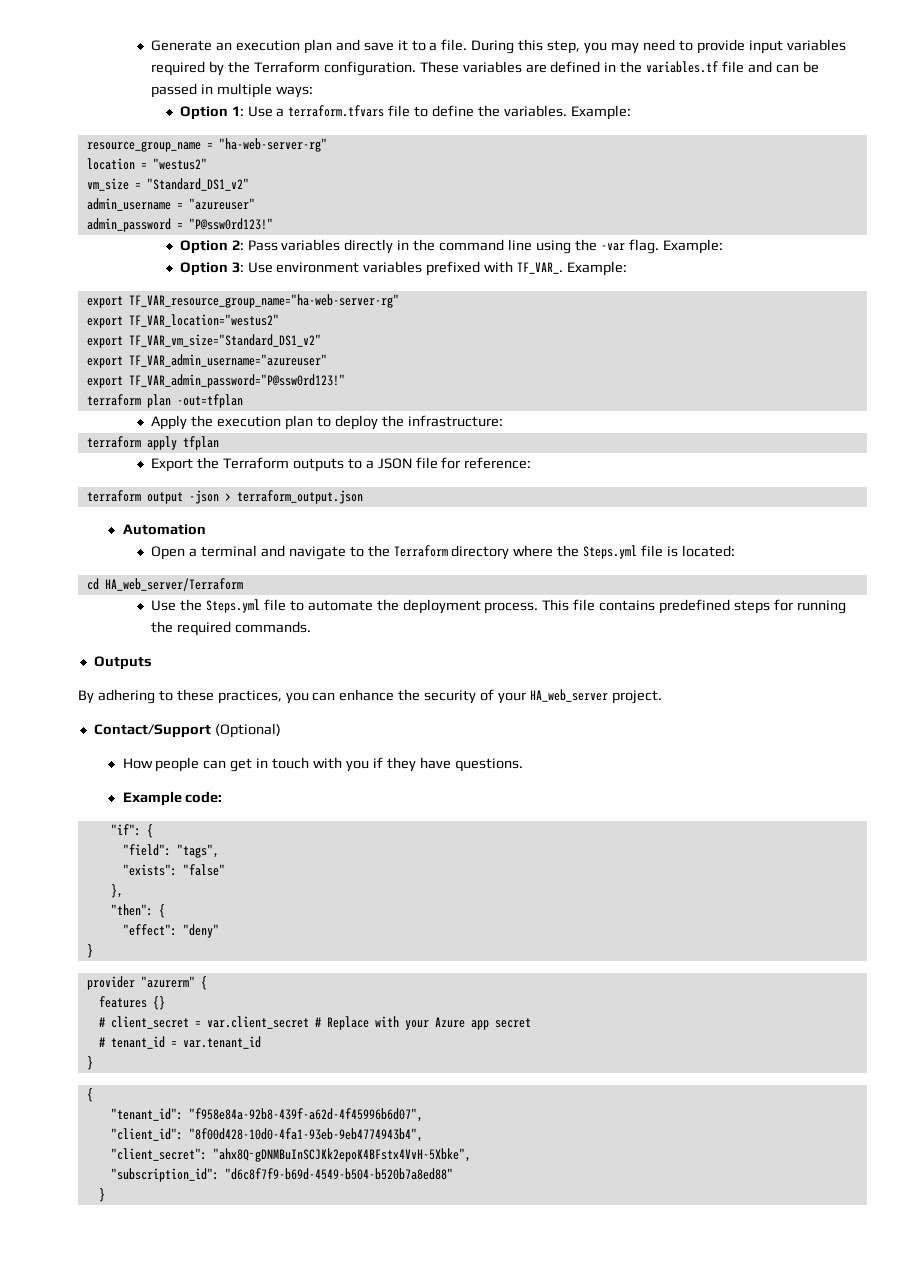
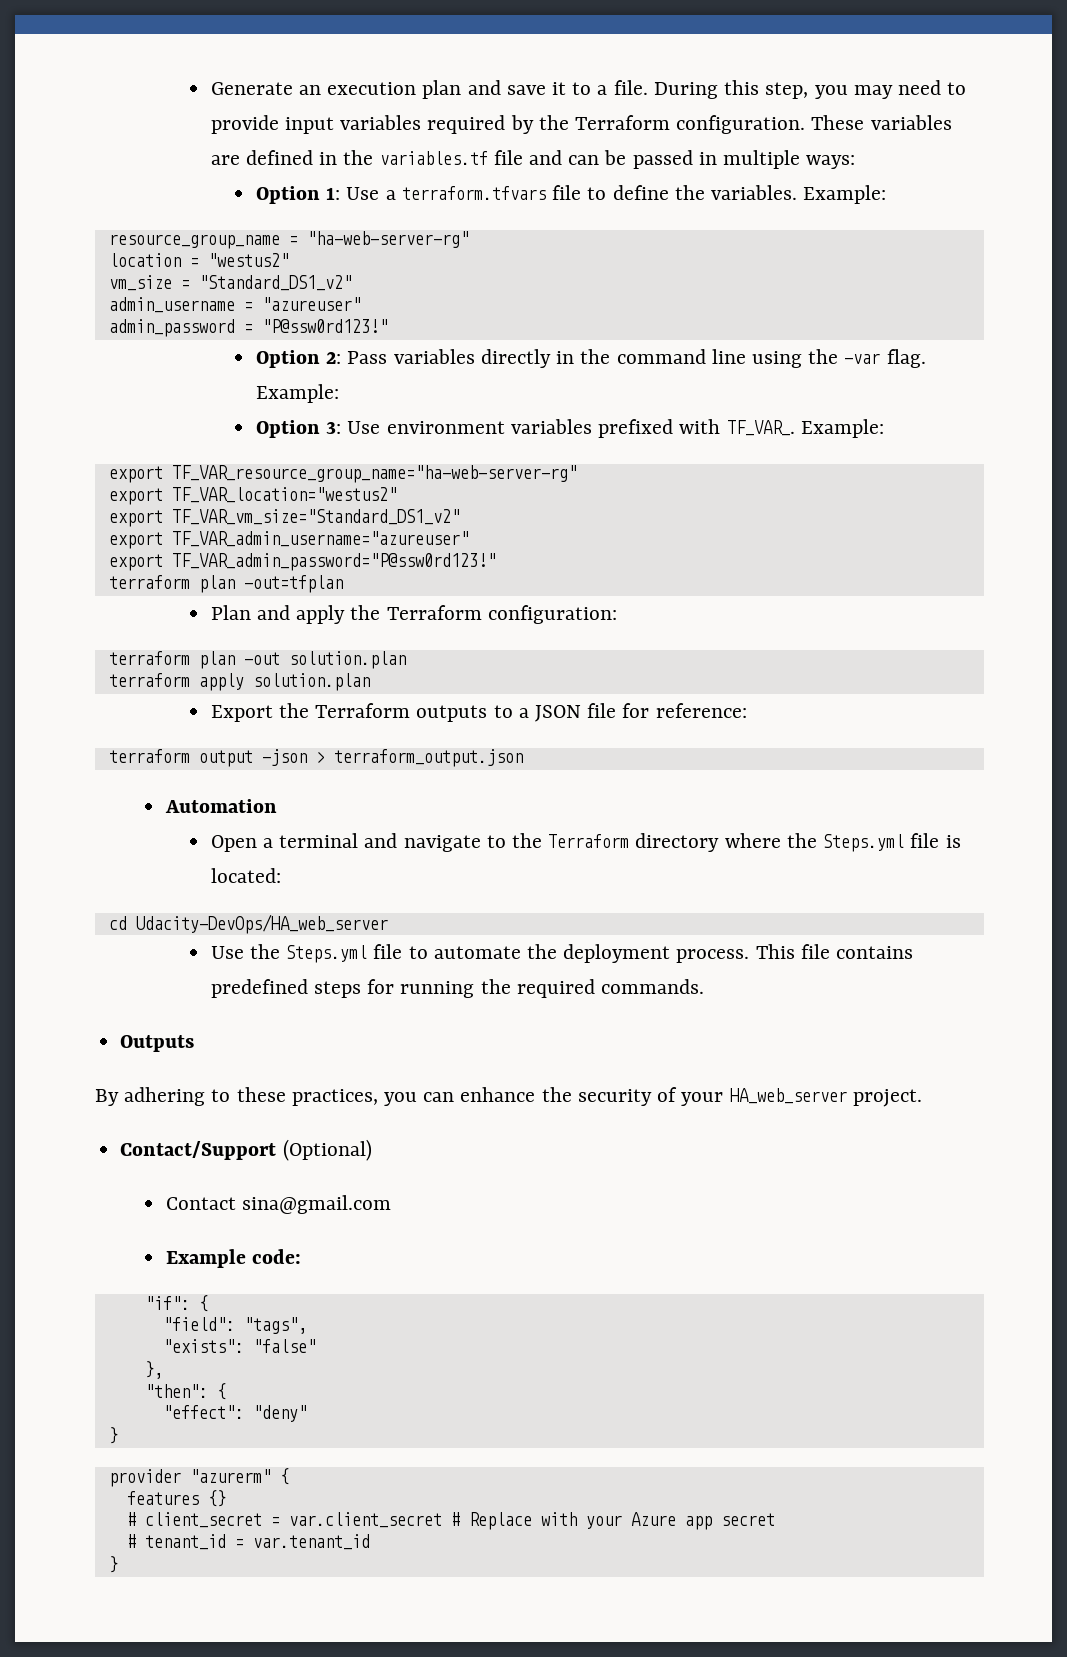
[151,415,503,430] Apply the execution plan to deploy the infrastructure: -> [210,605,617,624] [108,651,406,669] Plan and apply the Terraform configuration: // terraform plan -out solution.plan
[182,436,219,450] tfplan -> [252,673,370,691] solution.plan
[104,578,243,591] HA_web_server/Terraform -> [135,914,388,934] Udacity-DevOps/HA_web_server
[122,757,523,772] How people can get in touch with you if they have questions. -> [165,1195,391,1214] Contact sina@gmail.com
[86,1088,93,1102] [110,1108,423,1122] [110,1128,423,1142] [110,1148,471,1162] [110,1168,453,1182] [98,1188,105,1202] // { // "tenant_id": "f958e84a-92b8-439f-a62d-4f45996b6d07", // "client_id": "8f00d428-10d0-4fa1-93eb-9eb4774943b4", // "client_secret": "ahx8Q~gDNMBuInSCJKk2epoK4BFstx4VvH-5Xbke", // "subscription_id": "d6c8f7f9-b69d-4549-b504-b520b7a8ed88" // } -> (118, 1564) none

